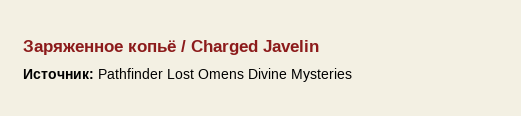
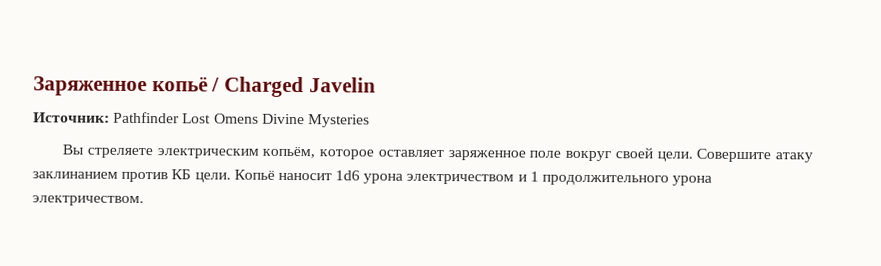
(352, 75) none -> [62,144,813,163] [32,169,713,186] [32,195,144,207] // Вы стреляете электрическим копьём, которое оставляет заряженное поле вокруг своей цели. Совершите атаку заклинанием против КБ цели. Копьё наносит 1d6 урона электричеством и 1 продолжительного урона электричеством.

